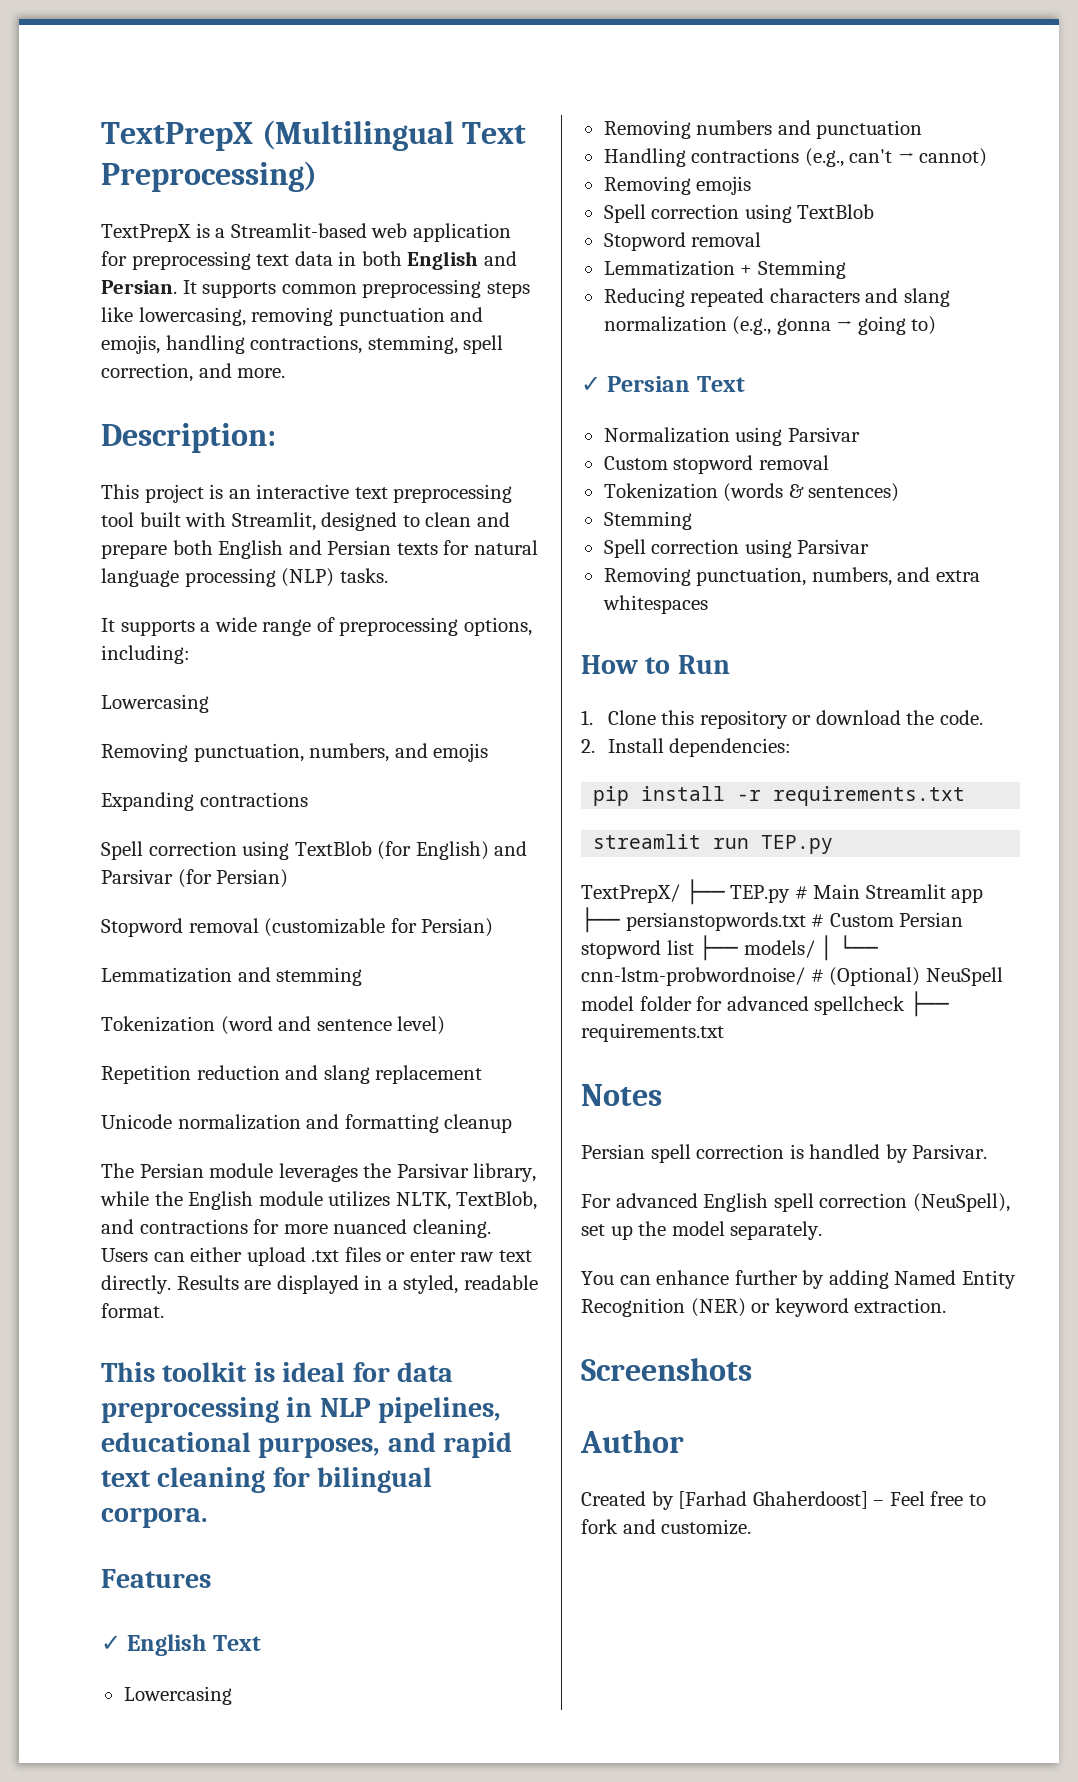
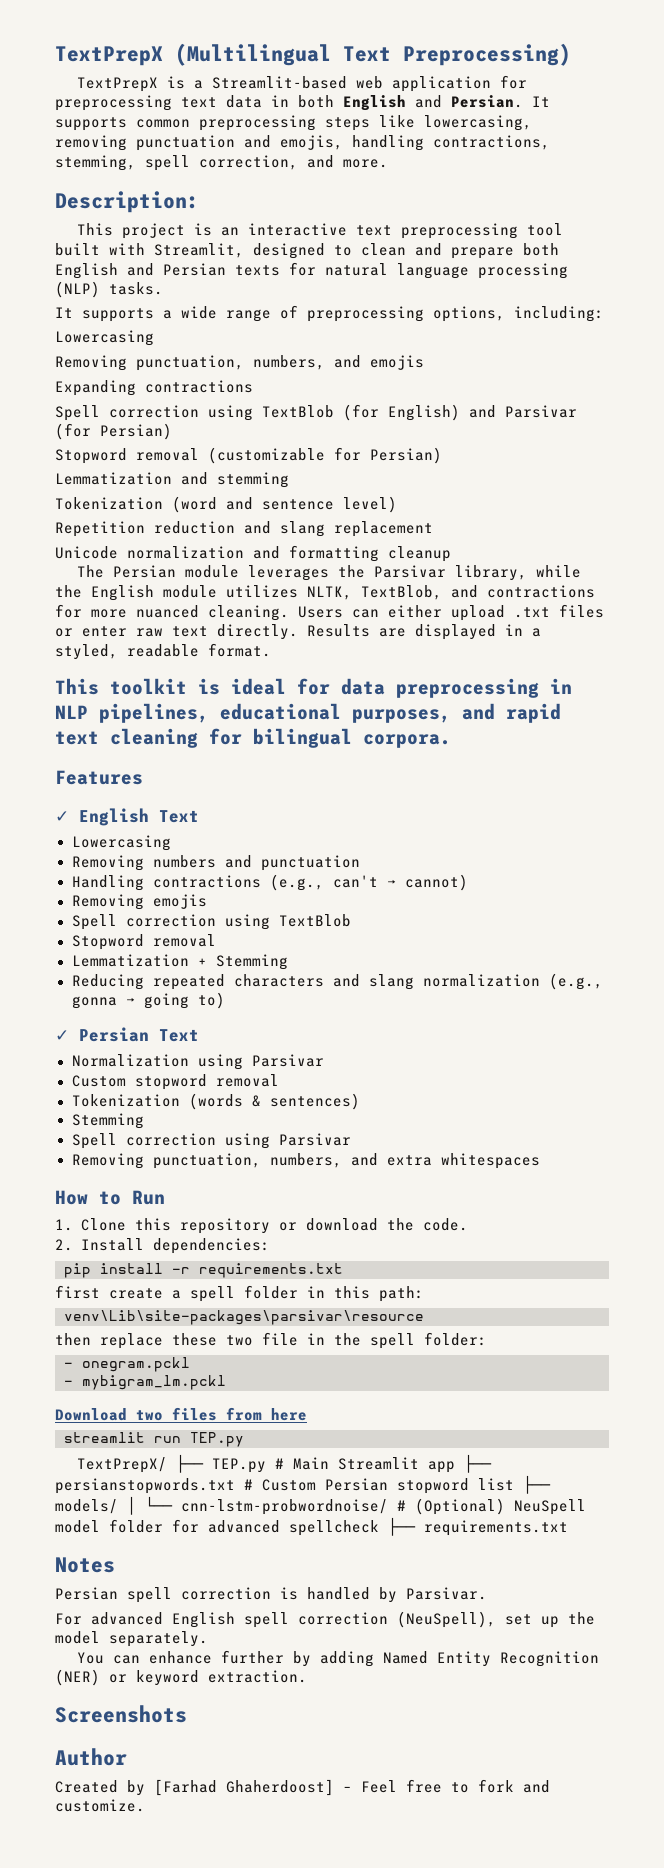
(966, 796) none -> [55,1285,424,1302] [64,1310,424,1325] [55,1332,487,1349] [64,1357,190,1372] [64,1375,226,1390] [55,1407,307,1421] // first create a spell folder in this path: // venv\Lib\site-packages\parsivar\resource // then replace these two file in the spell folder: // - onegram.pckl // - mybigram_lm.pckl // Download two files from here

